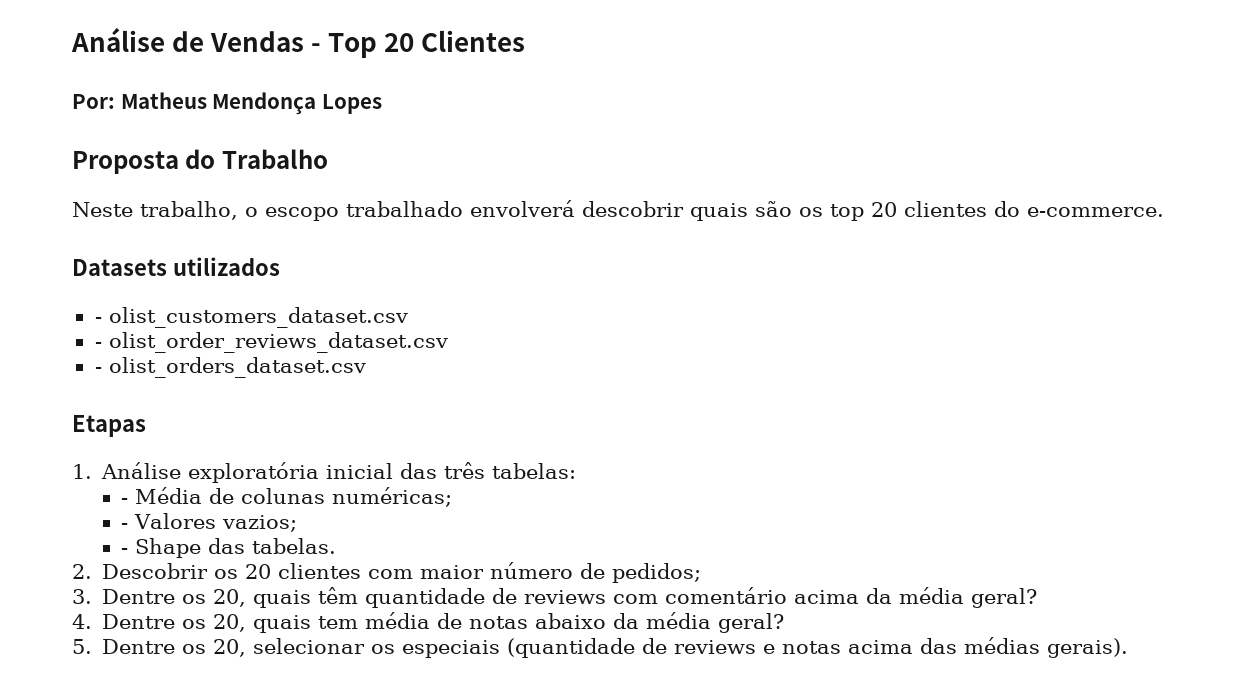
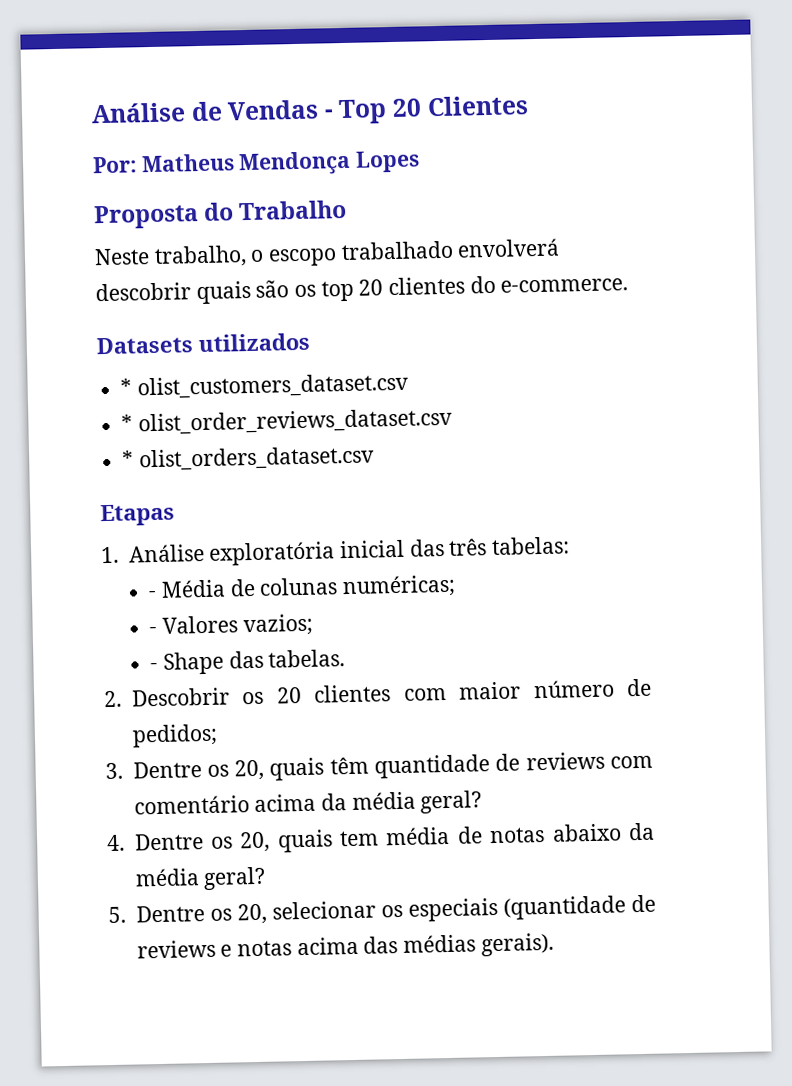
[94,317,102,323] - -> [120,378,133,396] *
[94,342,102,348] - -> [121,414,134,432] *
[94,367,102,373] - -> [122,450,135,468] *

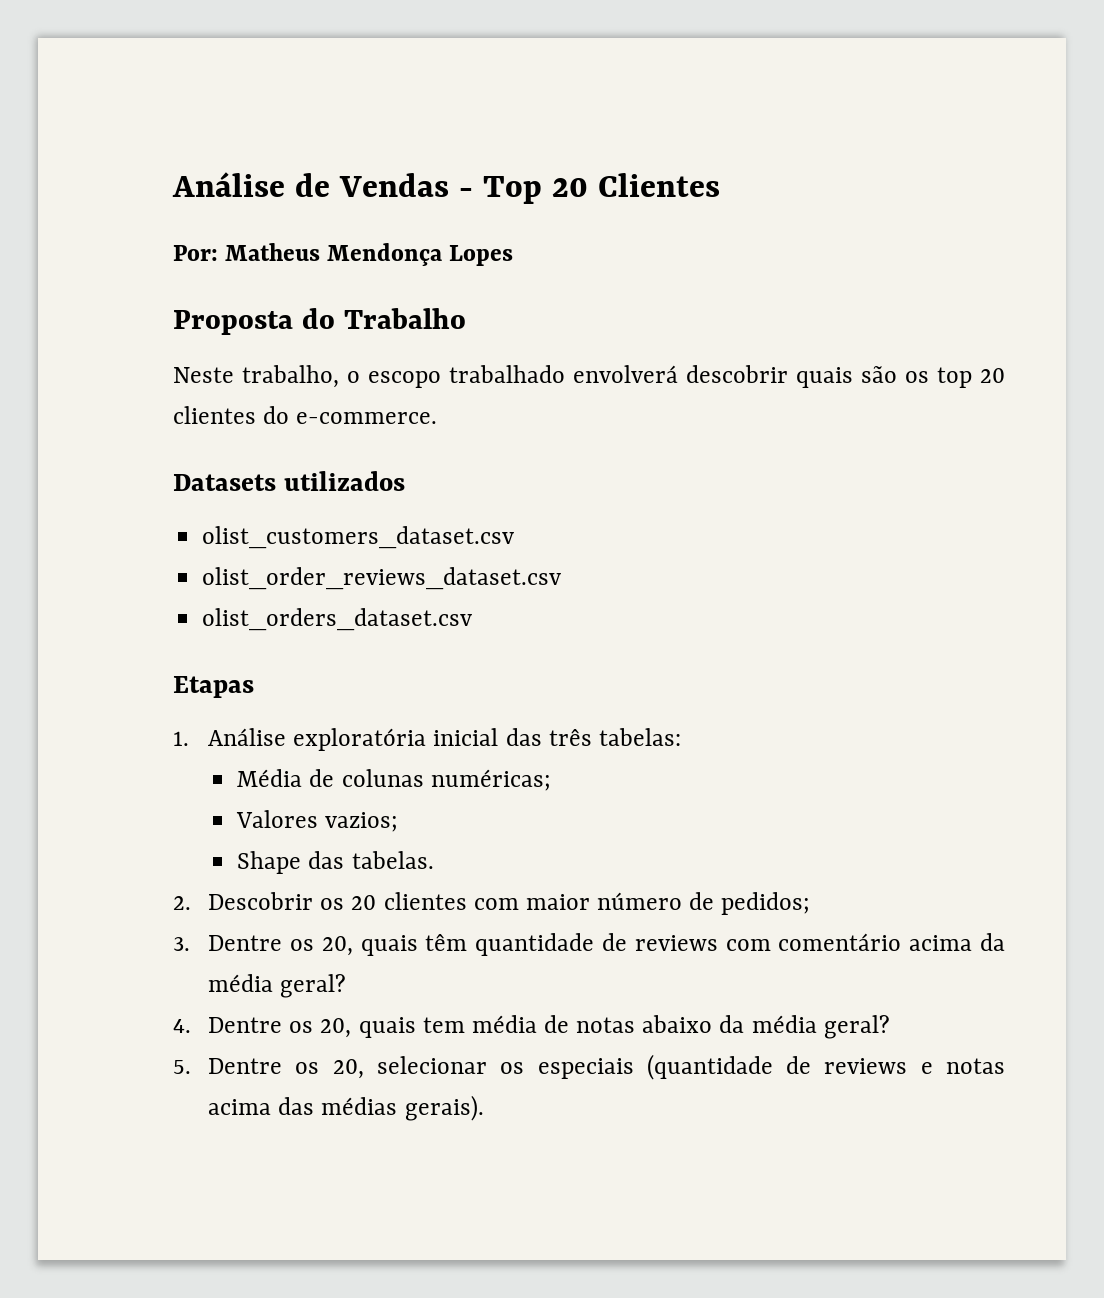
[120,378,133,396] * -> (405, 481) none
[121,414,134,432] * -> (515, 537) none
[122,450,135,468] * -> (562, 578) none
[148,590,158,599] - -> (681, 737) none
[149,626,158,635] - -> (551, 780) none
[150,662,159,671] - -> (399, 822) none

